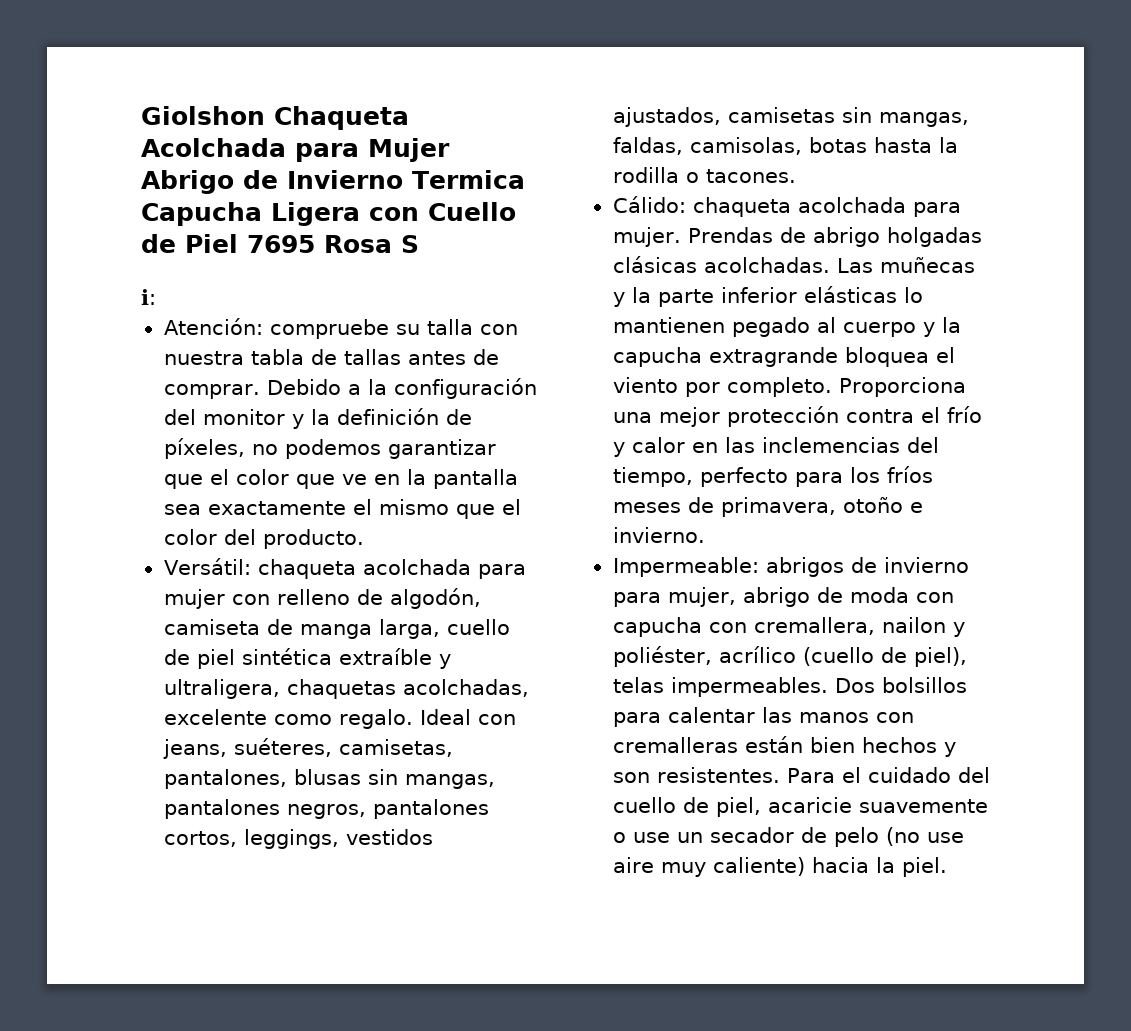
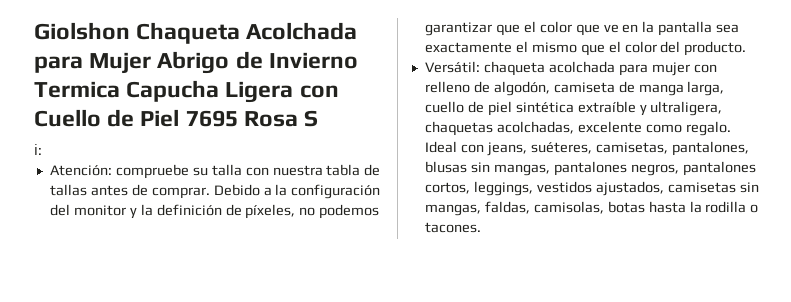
[612,196,961,217] [612,227,982,247] [612,256,975,273] [612,286,923,307] [612,317,961,337] [612,347,955,367] [612,377,966,397] [612,406,982,427] [612,437,939,457] [612,466,933,487] [612,497,923,517] [612,527,705,543] [612,557,969,577] [612,587,954,607] [612,617,965,637] [612,646,967,667] [612,677,967,697] [612,707,914,727] [612,736,956,757] [612,767,990,783] [612,797,988,817] [612,827,964,847] [612,857,947,877] // Cálido: chaqueta acolchada para mujer. Prendas de abrigo holgadas clásicas acolchadas. Las muñecas y la parte inferior elásticas lo mantienen pegado al cuerpo y la capucha extragrande bloquea el viento por completo. Proporciona una mejor protección contra el frío y calor en las inclemencias del tiempo, perfecto para los fríos meses de primavera, otoño e invierno. // Impermeable: abrigos de invierno para mujer, abrigo de moda con capucha con cremallera, nailon y poliéster, acrílico (cuello de piel), telas impermeables. Dos bolsillos para calentar las manos con cremalleras están bien hechos y son resistentes. Para el cuidado del cuello de piel, acaricie suavemente o use un secador de pelo (no use aire muy caliente) hacia la piel. -> (481, 227) none

